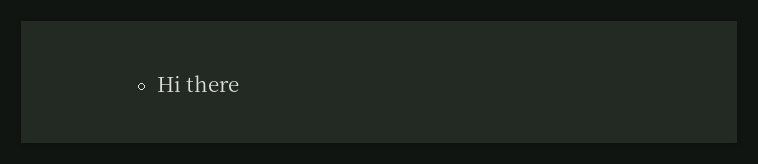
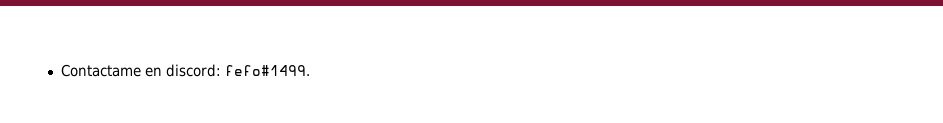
[156,75,240,92] Hi there -> [60,64,310,77] Contactame en discord: fefo#1499.

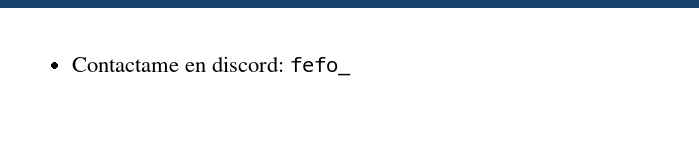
[224,65,310,76] fefo#1499. -> [289,57,351,76] fefo_

